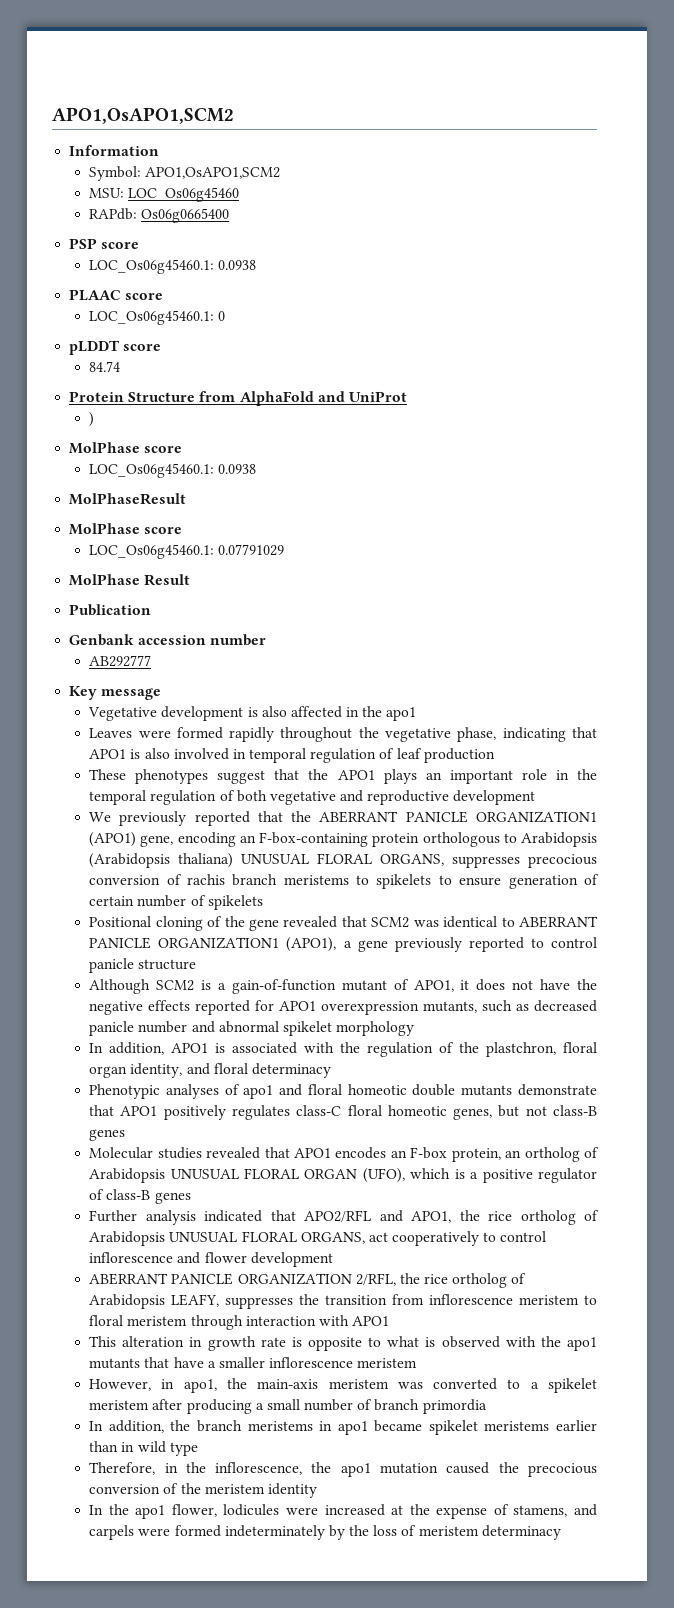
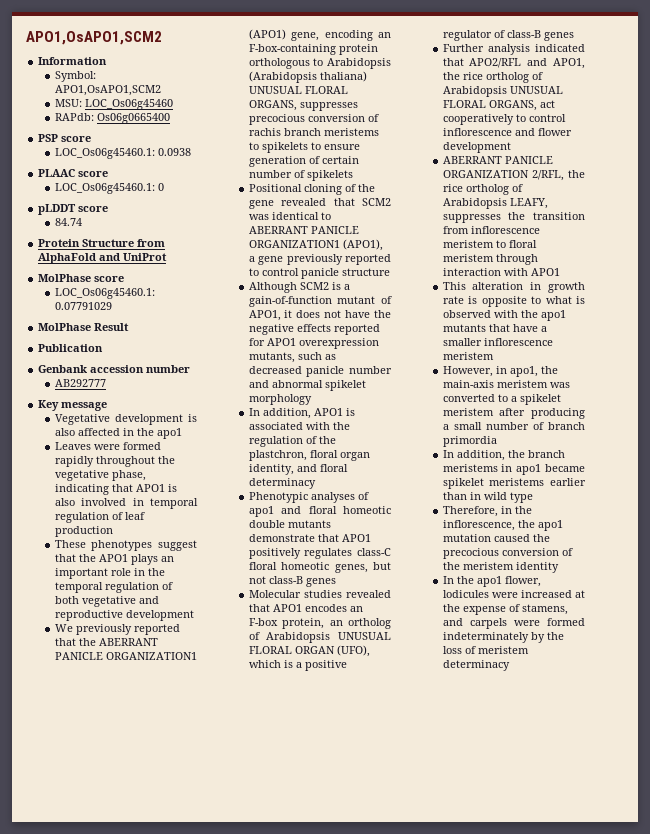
[89,412,95,427] [69,442,183,454] [89,463,257,478] [69,493,187,505] // ) // MolPhase score // LOC_Os06g45460.1: 0.0938 // MolPhaseResult -> (168, 257) none

